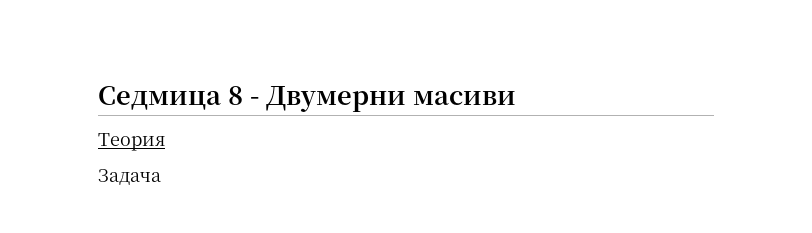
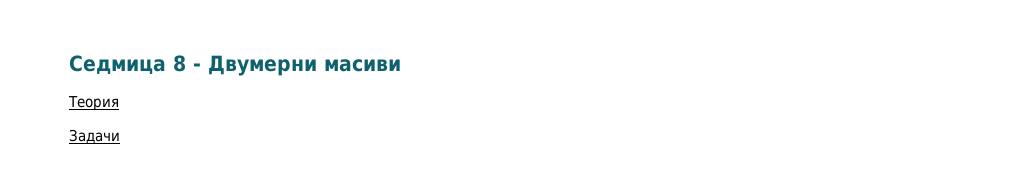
[98,169,161,185] Задача -> [69,129,120,144] Задачи

